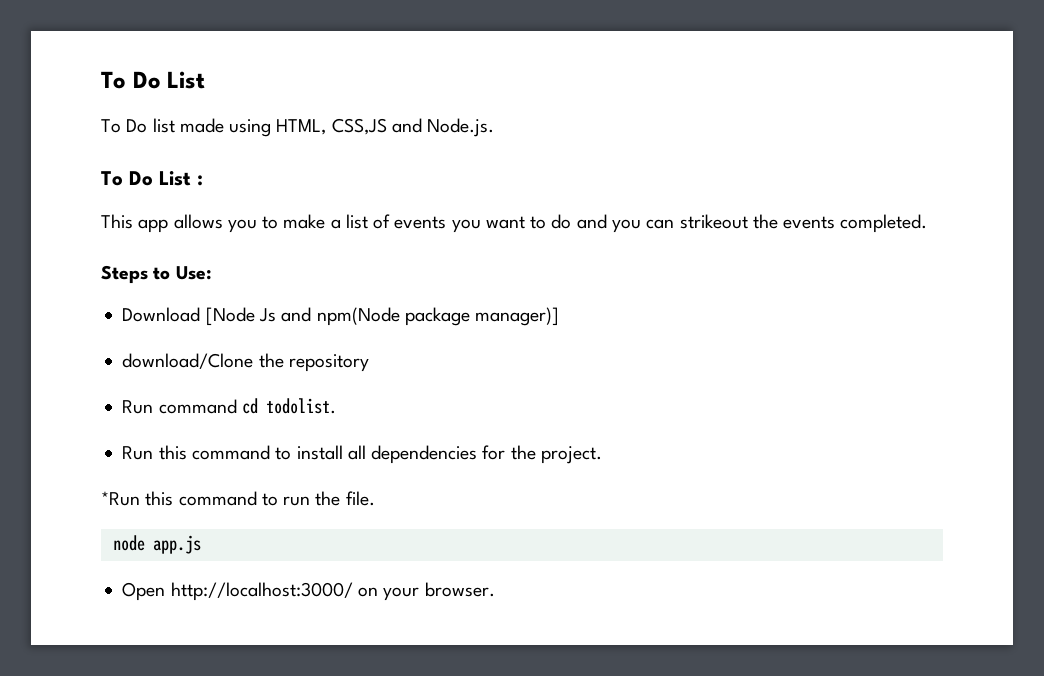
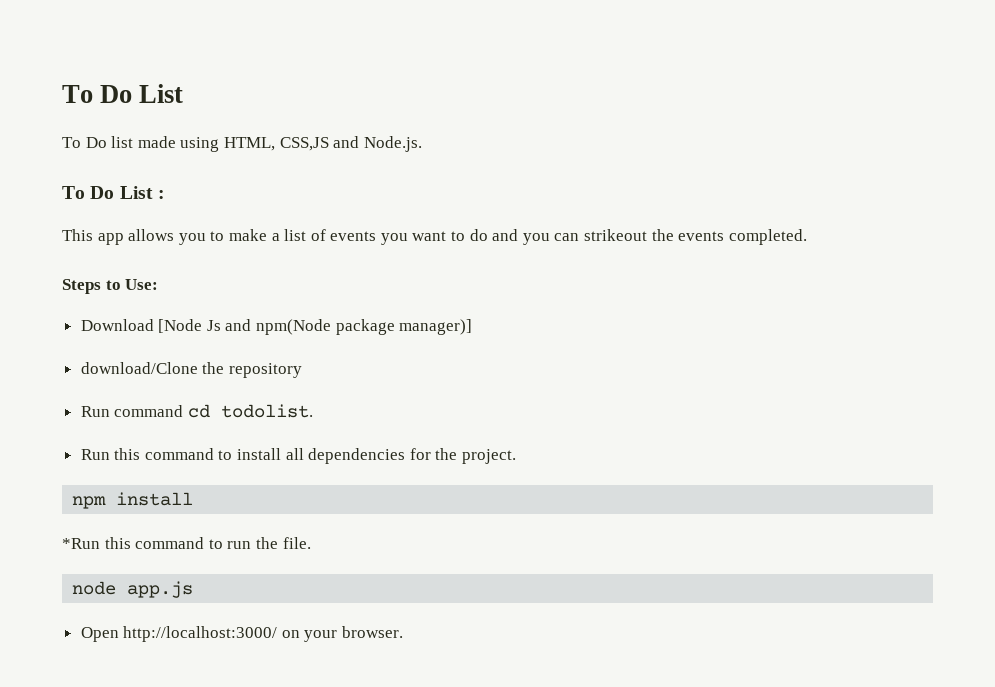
(602, 455) none -> [72,492,194,509] // npm install

